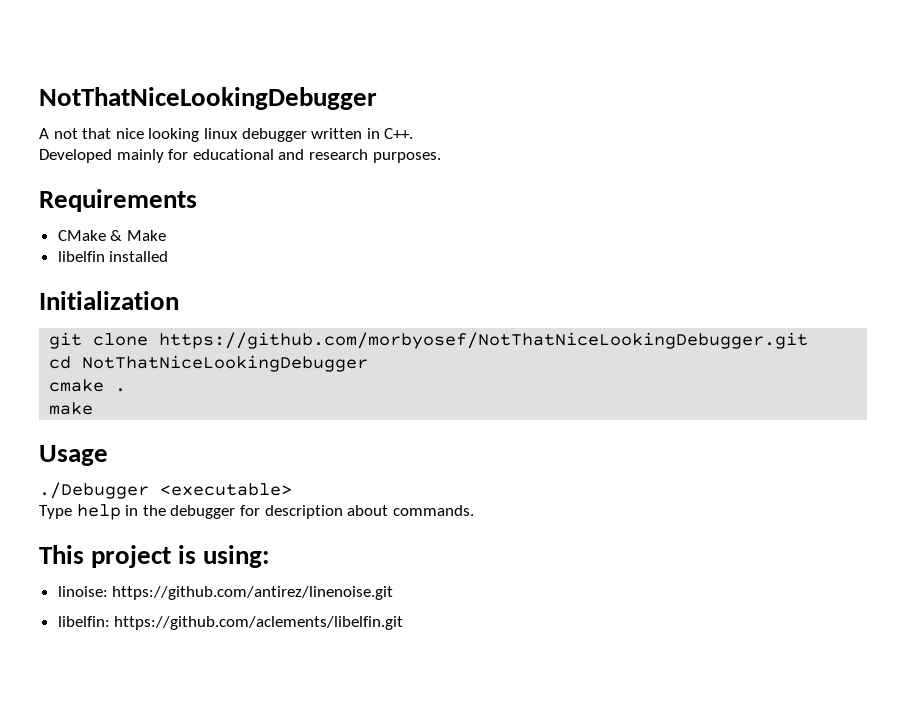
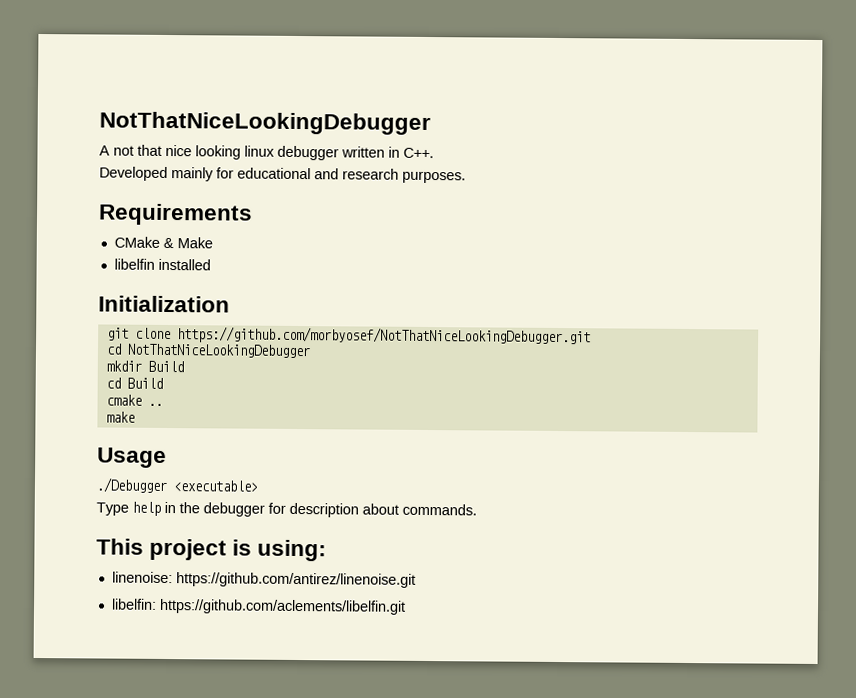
(369, 363) none -> [105,360,184,373] [105,377,163,389] // mkdir Build // cd Build
[115,388,127,392] . -> [147,403,163,406] ..
[57,586,108,597] linoise: -> [111,571,173,584] linenoise:

